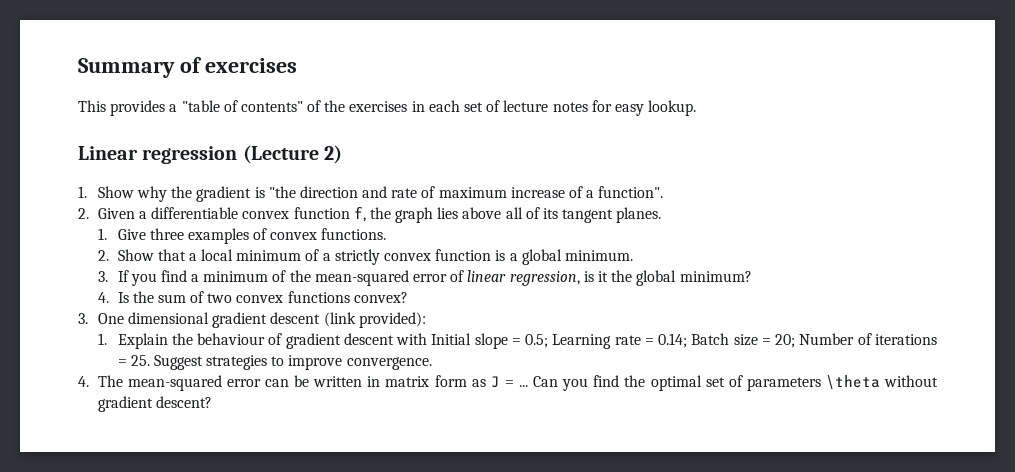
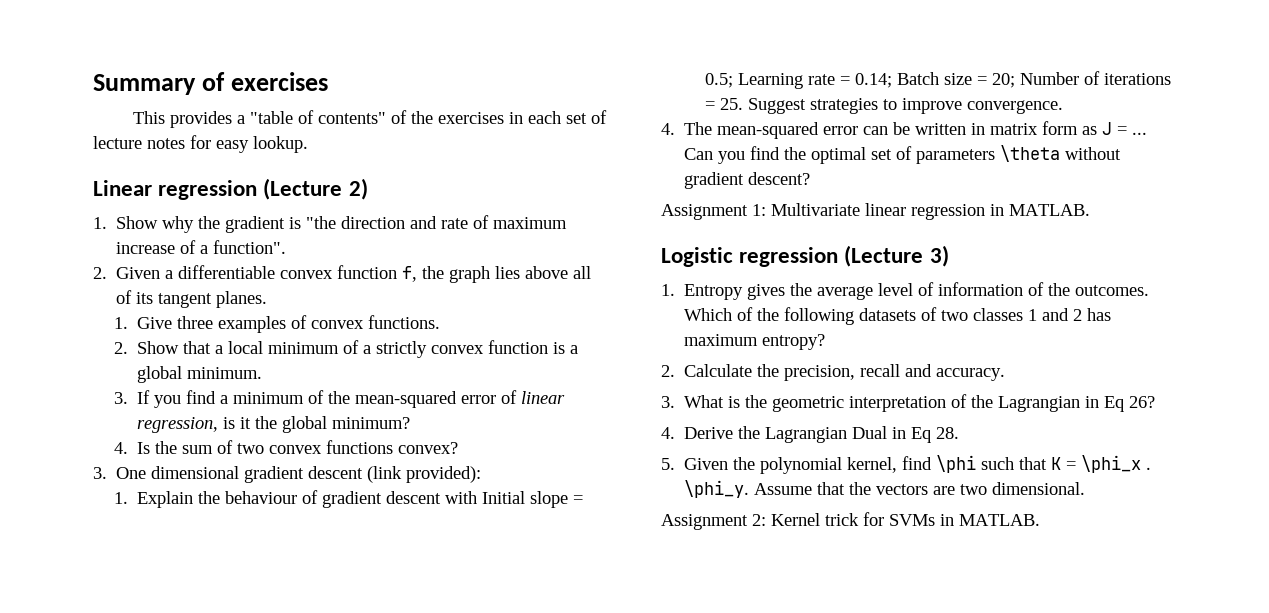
(212, 402) none -> [661,203,1090,220] [661,245,949,267] [661,282,1150,300] [684,307,1112,325] [684,334,826,350] [661,364,1006,381] [661,394,1156,412] [661,426,960,443] [661,455,1152,474] [684,480,1086,498] [661,512,1040,530] // Assignment 1: Multivariate linear regression in MATLAB. // Logistic regression (Lecture 3) // 1. Entropy gives the average level of information of the outcomes. Which of the following datasets of two classes 1 and 2 has maximum entropy? // 2. Calculate the precision, recall and accuracy. // 3. What is the geometric interpretation of the Lagrangian in Eq 26? // 4. Derive the Lagrangian Dual in Eq 28. // 5. Given the polynomial kernel, find \phi such that K = \phi_x . \phi_y. Assume that the vectors are two dimensional. // Assignment 2: Kernel trick for SVMs in MATLAB.

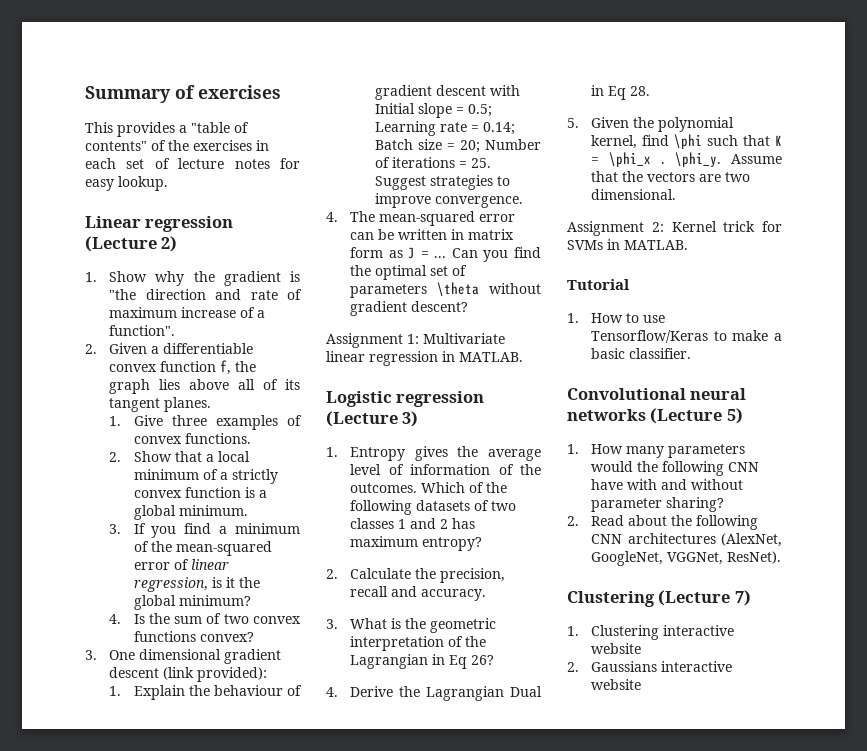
(1040, 520) none -> [567,279,630,290] [567,313,666,323] [591,330,782,343] [591,348,692,359] [567,388,747,400] [567,408,743,424] [567,444,746,458] [591,461,760,476] [591,479,744,490] [591,497,725,512] [567,515,759,530] [591,533,782,547] [591,551,782,566] [567,590,751,607] [567,625,735,640] [591,643,642,654] [567,661,733,672] [591,679,642,690] // Tutorial // 1. How to use Tensorflow/Keras to make a basic classifier. // Convolutional neural networks (Lecture 5) // 1. How many parameters would the following CNN have with and without parameter sharing? // 2. Read about the following CNN architectures (AlexNet, GoogleNet, VGGNet, ResNet). // Clustering (Lecture 7) // 1. Clustering interactive website // 2. Gaussians interactive website

